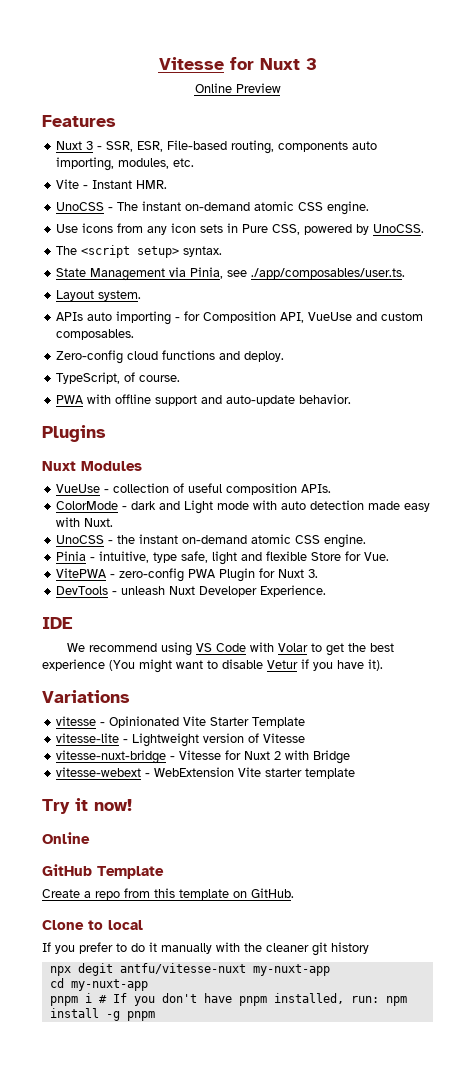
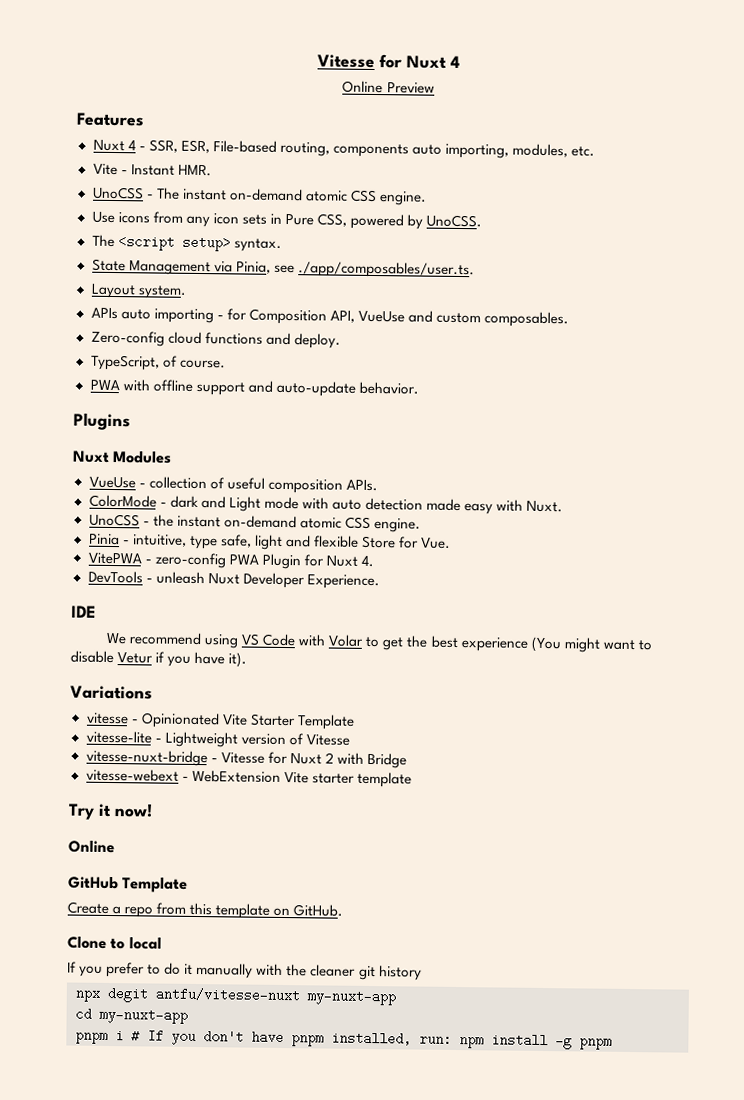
[158,57,317,70] Vitesse for Nuxt 3 -> [317,54,460,69] Vitesse for Nuxt 4
[86,141,94,150] 3 -> [127,140,136,151] 4
[308,569,319,578] 3. -> [360,555,374,568] 4.

